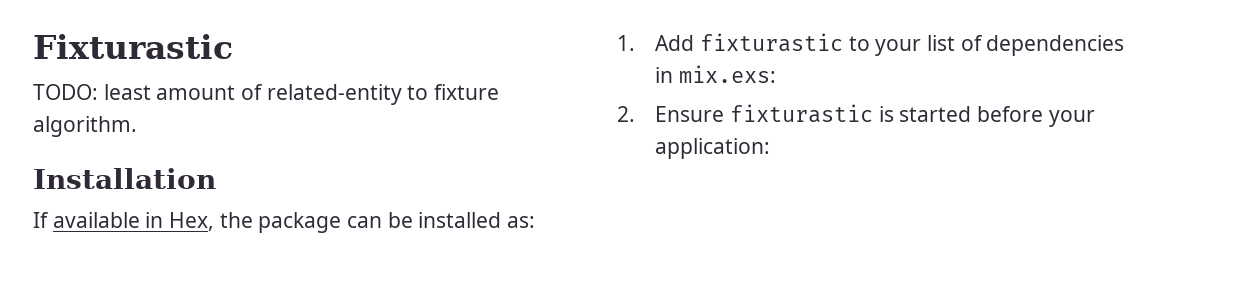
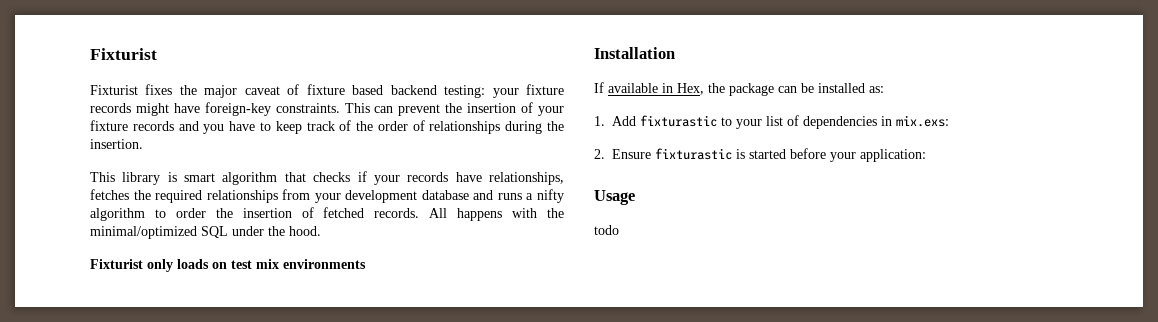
[33,34,233,59] [33,84,500,105] [33,116,137,137] Fixturastic // TODO: least amount of related-entity to fixture algorithm. -> [90,48,157,60] [90,84,564,98] [90,102,565,116] [90,120,564,134] [90,139,143,149] [90,171,564,185] [90,189,564,203] [90,207,565,221] [90,226,321,239] [90,259,366,272] Fixturist // Fixturist fixes the major caveat of fixture based backend testing: your fixture records might have foreign-key constraints. This can prevent the insertion of your fixture records and you have to keep track of the order of relationships during the insertion. // This library is smart algorithm that checks if your records have relationships, fetches the required relationships from your development database and runs a nifty algorithm to order the insertion of fetched records. All happens with the minimal/optimized SQL under the hood. // Fixturist only loads on test mix environments
(771, 148) none -> [594,190,635,205] [594,225,619,235] // Usage // todo

